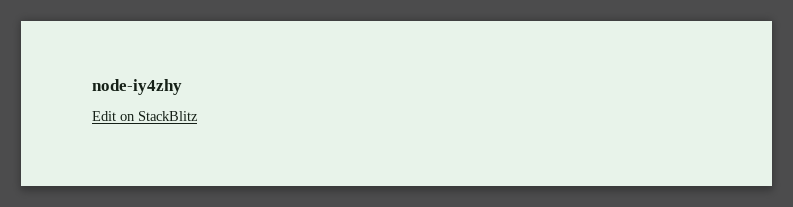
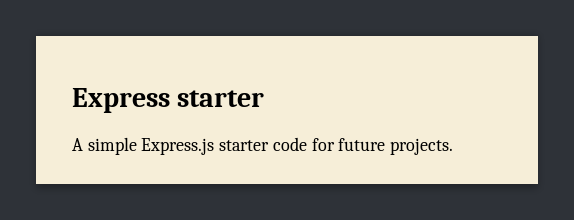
[92,79,182,95] [92,111,198,121] node-iy4zhy // Edit on StackBlitz -> [72,88,265,113] [72,137,454,155] Express starter // A simple Express.js starter code for future projects.

